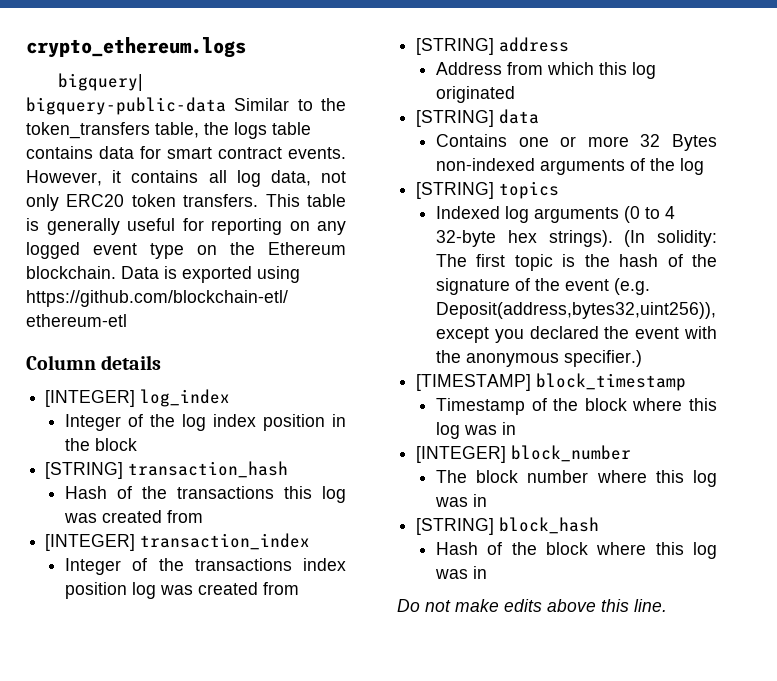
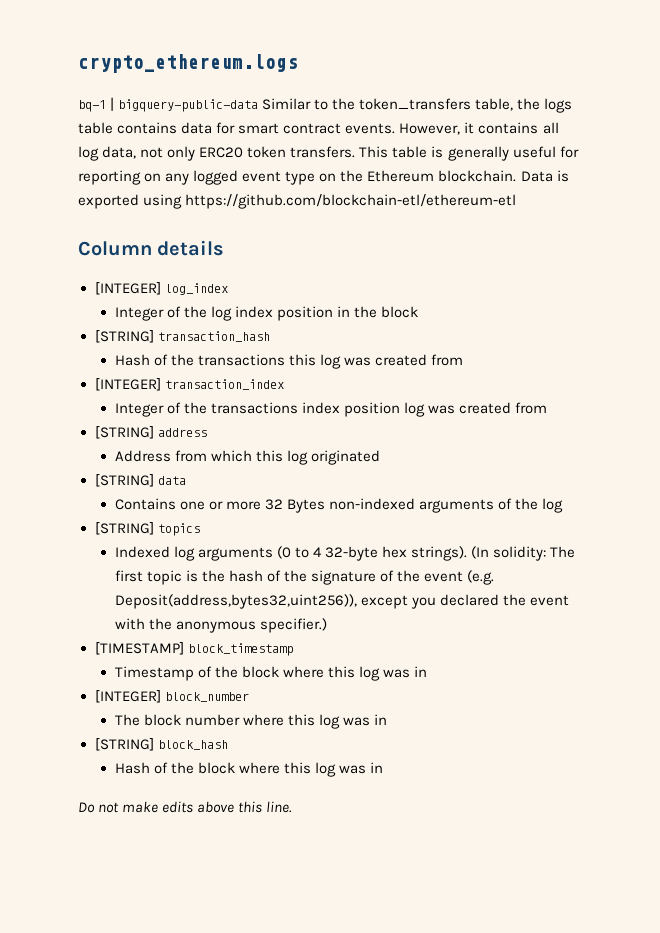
[58,73,144,91] bigquery| -> [78,97,115,112] bq-1 |

